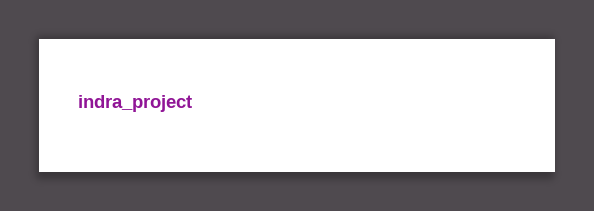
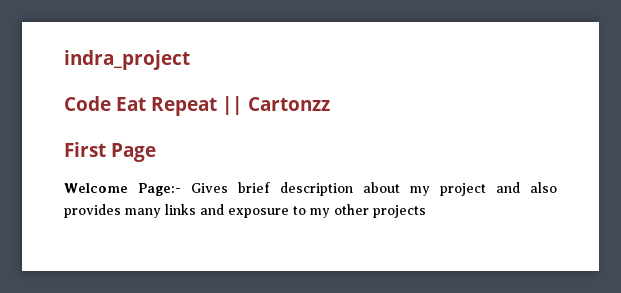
(192, 103) none -> [64,96,330,116] [64,142,157,162] [64,182,557,196] [64,204,426,218] // Code Eat Repeat || Cartonzz // First Page // Welcome Page:- Gives brief description about my project and also provides many links and exposure to my other projects

